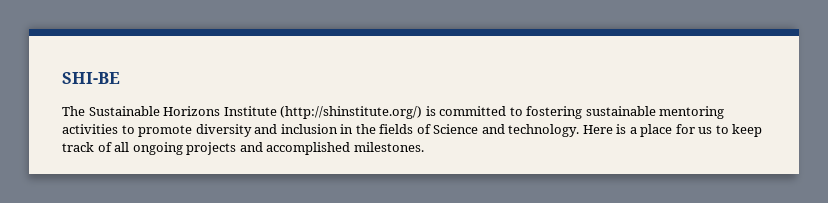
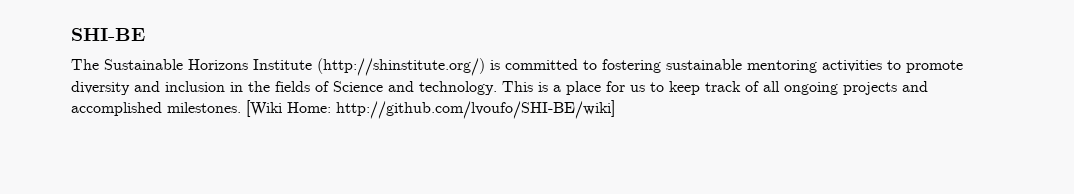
[582,125,613,134] Here -> [502,81,533,92] This
(424, 147) none -> [246,100,615,119] [Wiki Home: http://github.com/lvoufo/SHI-BE/wiki]

